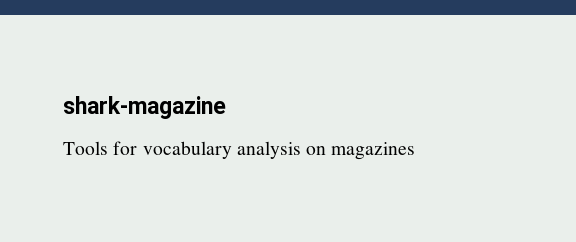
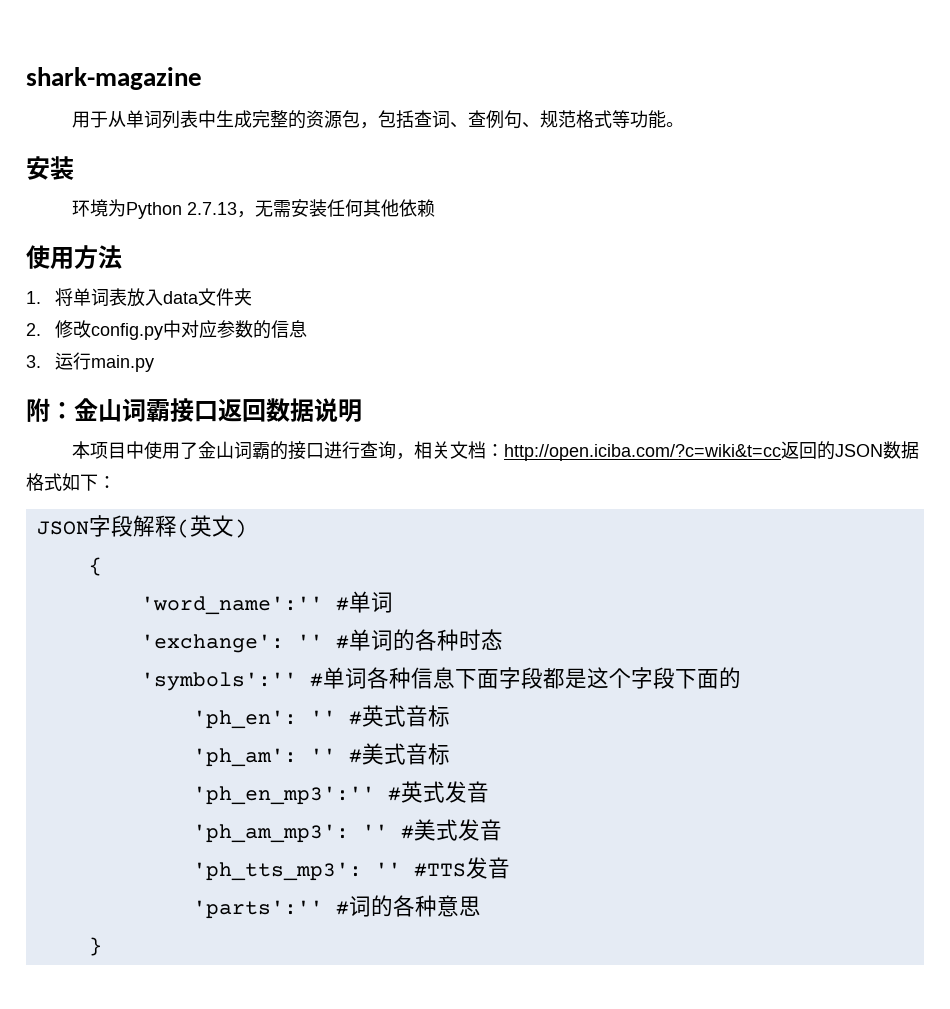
[63,141,416,160] Tools for vocabulary analysis on magazines -> [72,110,685,129] [26,156,74,180] [72,199,436,219] [26,245,122,269] [26,288,253,307] [26,320,308,340] [26,352,155,372] [26,398,362,422] [72,441,920,461] [26,473,116,491] [36,515,247,538] [88,557,102,576] [140,591,393,615] [140,629,503,653] [140,667,741,691] [192,705,450,729] [192,743,450,767] [192,781,489,805] [192,819,502,843] [192,857,510,881] [192,895,481,919] [88,937,102,956] 用于从单词列表中生成完整的资源包，包括查词、查例句、规范格式等功能。 // 安装 // 环境为Python 2.7.13，无需安装任何其他依赖 // 使用方法 // 1.将单词表放入data文件夹 // 2.修改config.py中对应参数的信息 // 3.运行main.py // 附：金山词霸接口返回数据说明 // 本项目中使用了金山词霸的接口进行查询，相关文档：http://open.iciba.com/?c=wiki&t=cc返回的JSON数据格式如下： // JSON字段解释(英文) // { // 'word_name':'' #单词 // 'exchange': '' #单词的各种时态 // 'symbols':'' #单词各种信息下面字段都是这个字段下面的 // 'ph_en': '' #英式音标 // 'ph_am': '' #美式音标 // 'ph_en_mp3':'' #英式发音 // 'ph_am_mp3': '' #美式发音 // 'ph_tts_mp3': '' #TTS发音 // 'parts':'' #词的各种意思 // }

